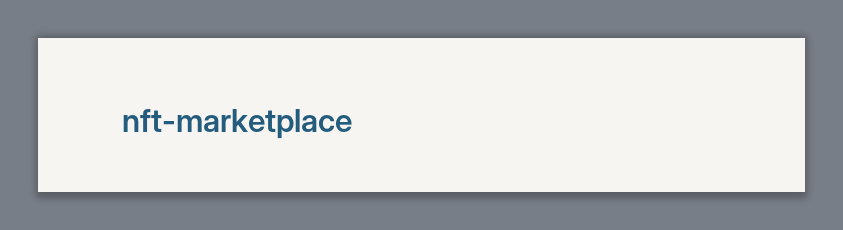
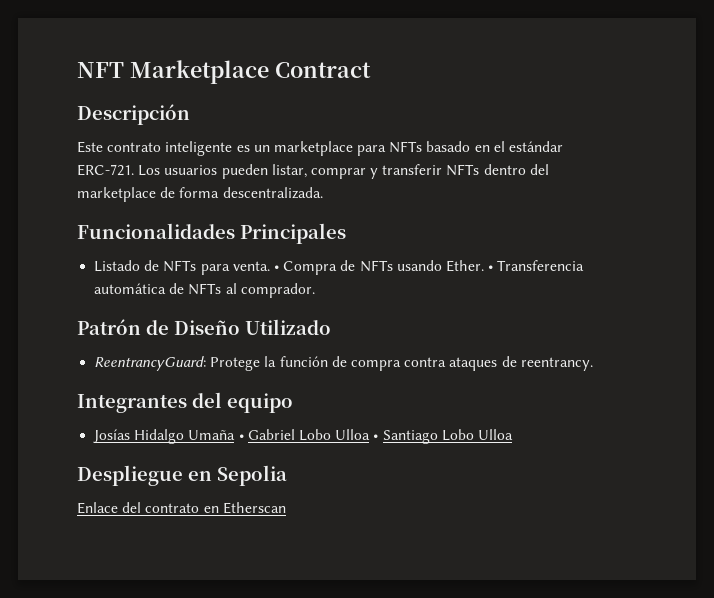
[122,109,352,139] nft-marketplace -> [77,60,371,84] [77,104,190,125] [77,141,564,156] [77,164,549,179] [77,187,323,202] [77,223,346,244] [94,260,585,275] [94,283,315,298] [77,319,331,335] [94,356,593,371] [77,392,293,413] [93,429,513,444] [77,465,287,486] [77,502,286,514] NFT Marketplace Contract // Descripción // Este contrato inteligente es un marketplace para NFTs basado en el estándar ERC-721. Los usuarios pueden listar, comprar y transferir NFTs dentro del marketplace de forma descentralizada. // Funcionalidades Principales // Listado de NFTs para venta. • Compra de NFTs usando Ether. • Transferencia automática de NFTs al comprador. // Patrón de Diseño Utilizado // ReentrancyGuard: Protege la función de compra contra ataques de reentrancy. // Integrantes del equipo // Josías Hidalgo Umaña • Gabriel Lobo Ulloa • Santiago Lobo Ulloa // Despliegue en Sepolia // Enlace del contrato en Etherscan

